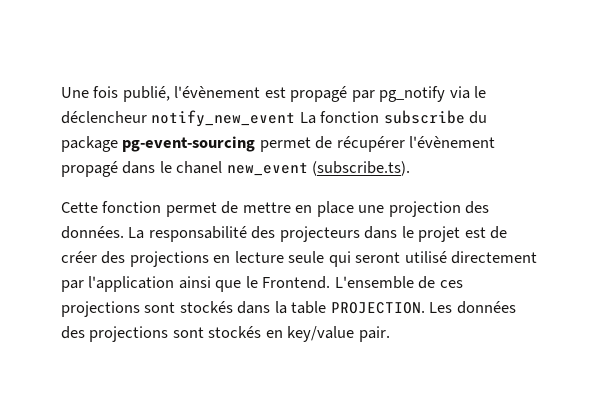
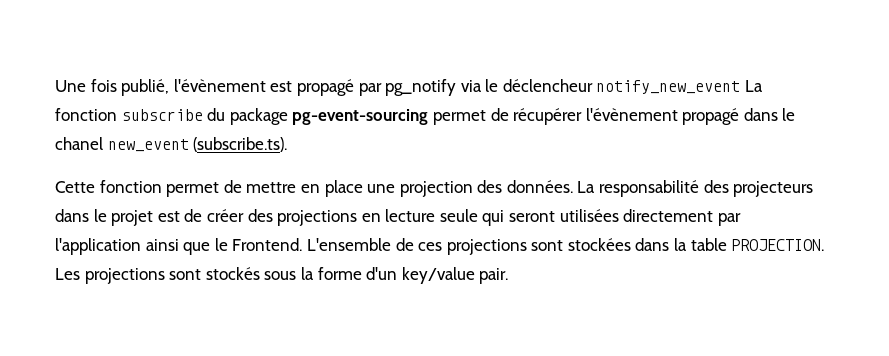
[404,251,447,263] utilisé -> [559,209,619,222] utilisées
[179,301,233,313] stockés -> [567,238,631,251] stockées
[456,301,516,314] [61,326,283,342] données des projections sont stockés en -> [84,267,398,284] projections sont stockés sous la forme d'un

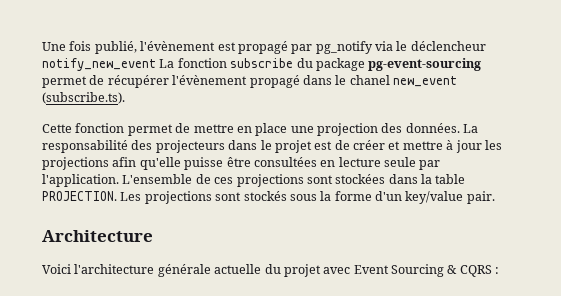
[247,209,741,226] [55,238,303,255] des projections en lecture seule qui seront utilisées directement par l'application ainsi que le Frontend. -> [388,140,502,153] [42,157,441,170] [42,174,119,187] et mettre à jour les projections afin qu'elle puisse être consultées en lecture seule par l'application.
(509, 276) none -> [42,230,153,242] [42,264,500,277] // Architecture // Voici l'architecture générale actuelle du projet avec Event Sourcing & CQRS :

